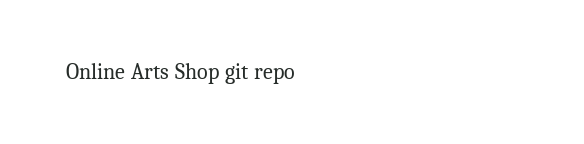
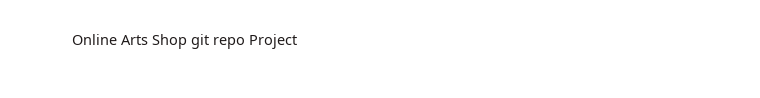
(295, 75) none -> [249,34,297,49] Project

